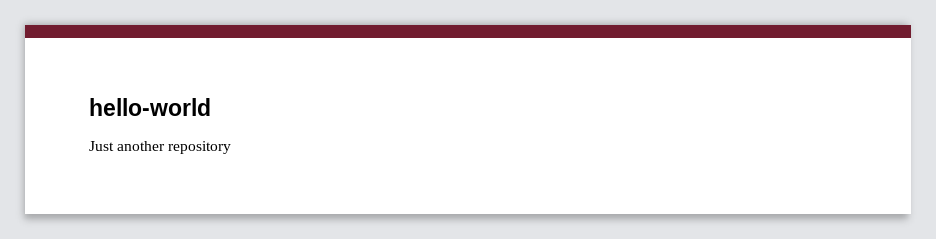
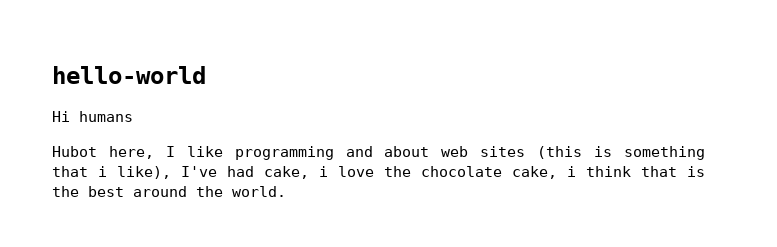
[89,141,232,154] Just another repository -> [52,111,133,122] [52,146,705,160] [52,166,705,179] [52,186,286,197] Hi humans // Hubot here, I like programming and about web sites (this is something that i like), I've had cake, i love the chocolate cake, i think that is the best around the world.

